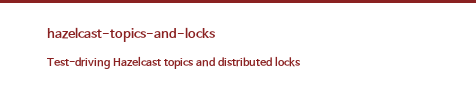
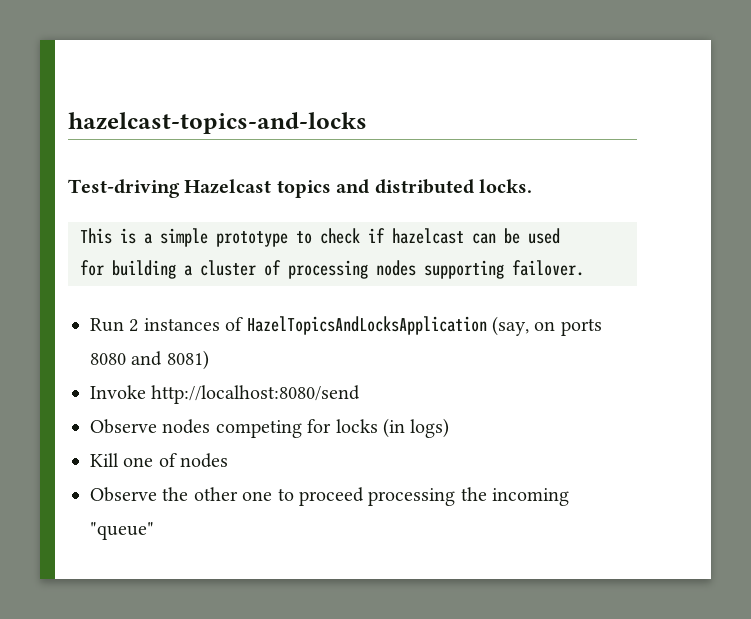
[274,56,301,67] locks -> [478,179,532,193] [80,228,560,247] [80,260,584,279] [90,316,602,336] [90,350,209,370] [90,385,361,404] [90,418,450,438] [90,453,229,468] [90,487,570,506] [90,522,154,540] locks. // This is a simple prototype to check if hazelcast can be used // for building a cluster of processing nodes supporting failover. // Run 2 instances of HazelTopicsAndLocksApplication (say, on ports 8080 and 8081) // Invoke http://localhost:8080/send // Observe nodes competing for locks (in logs) // Kill one of nodes // Observe the other one to proceed processing the incoming "queue"

